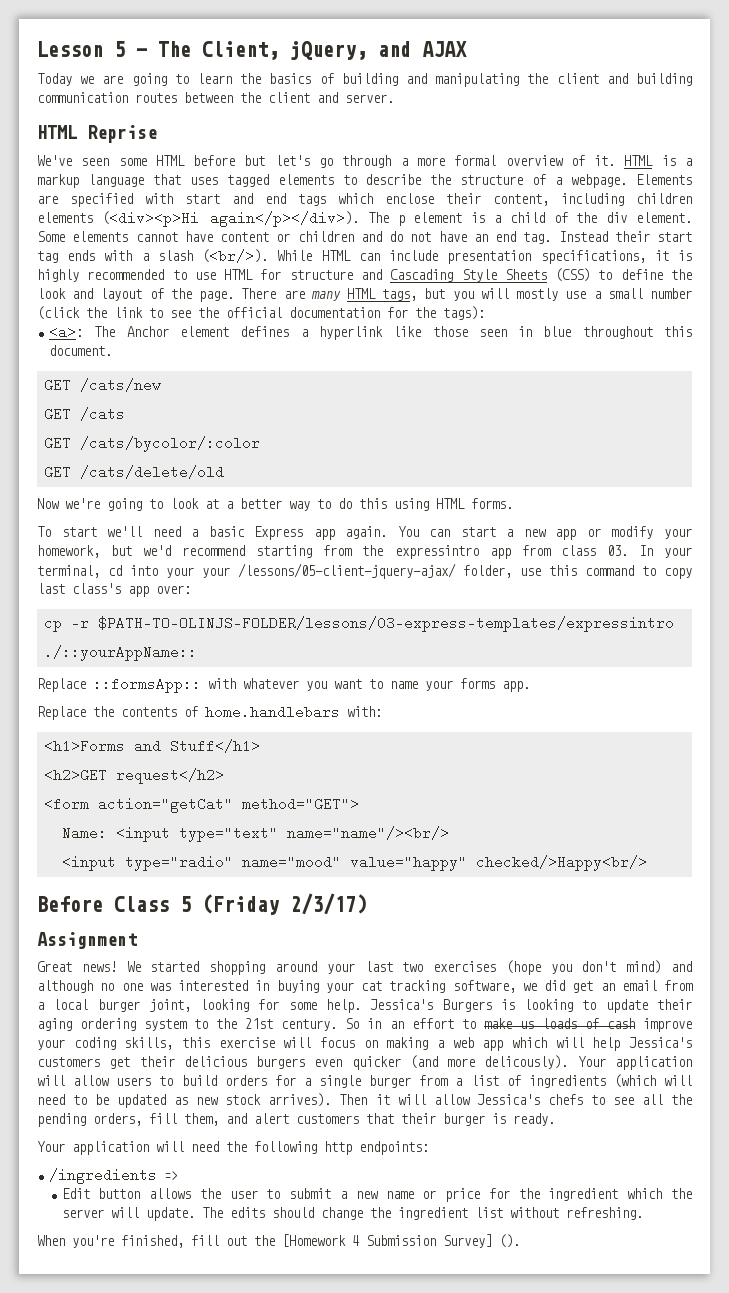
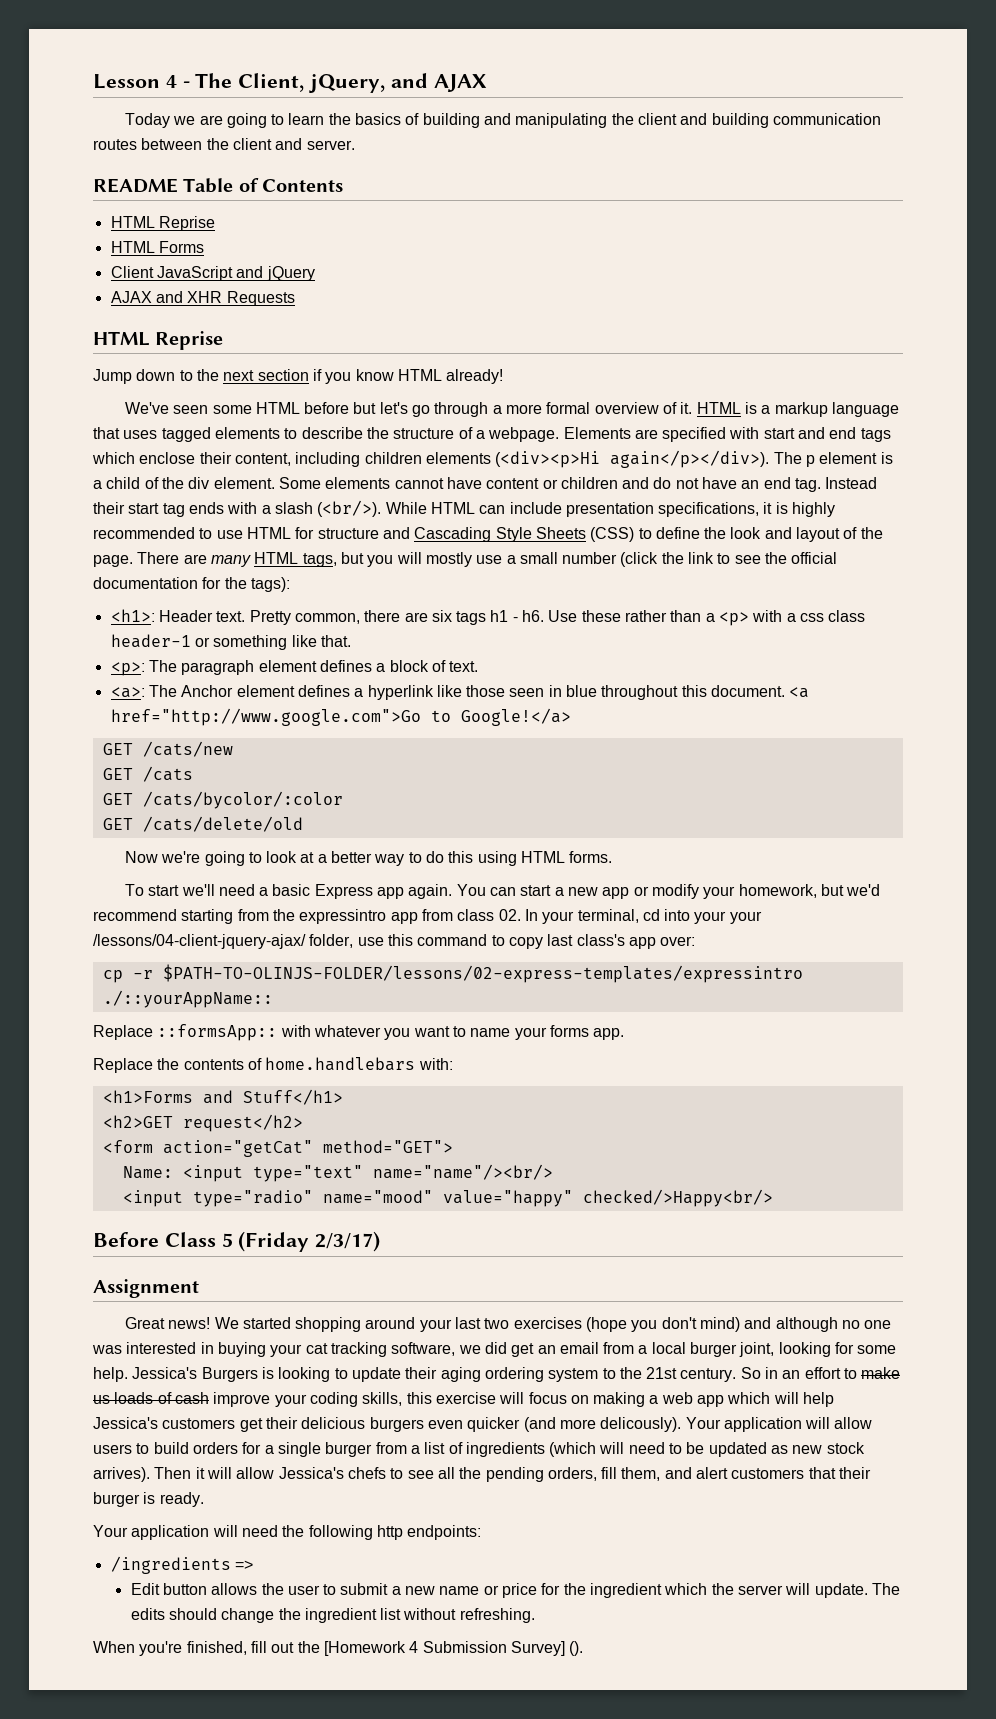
[114,41,125,57] 5 -> [165,75,177,88] 4
[37,125,157,143] HTML Reprise -> [93,178,344,193] [110,216,215,231] [110,241,204,253] [110,266,315,281] [110,291,295,306] [93,331,224,350] [93,369,504,384] README Table of Contents // HTML Reprise // HTML Forms // Client JavaScript and jQuery // AJAX and XHR Requests // HTML Reprise // Jump down to the next section if you know HTML already!
(485, 313) none -> [110,609,866,626] [110,634,351,650] [110,660,479,676] // <h1>: Header text. Pretty common, there are six tags h1 - h6. Use these rather than a <p> with a css class header-1 or something like that. // <p>: The paragraph element defines a block of text.
(113, 350) none -> [789,687,810,698] [110,708,571,726] <a href="http://www.google.com">Go to Google!</a>
[606,545,628,556] 03. -> [498,909,521,921] 02.
[238,563,456,579] /lessons/05-client-jquery-ajax/ -> [93,934,306,949] /lessons/04-client-jquery-ajax/
[97,616,674,632] $PATH-TO-OLINJS-FOLDER/lessons/03-express-templates/expressintro -> [162,964,803,983] $PATH-TO-OLINJS-FOLDER/lessons/02-express-templates/expressintro

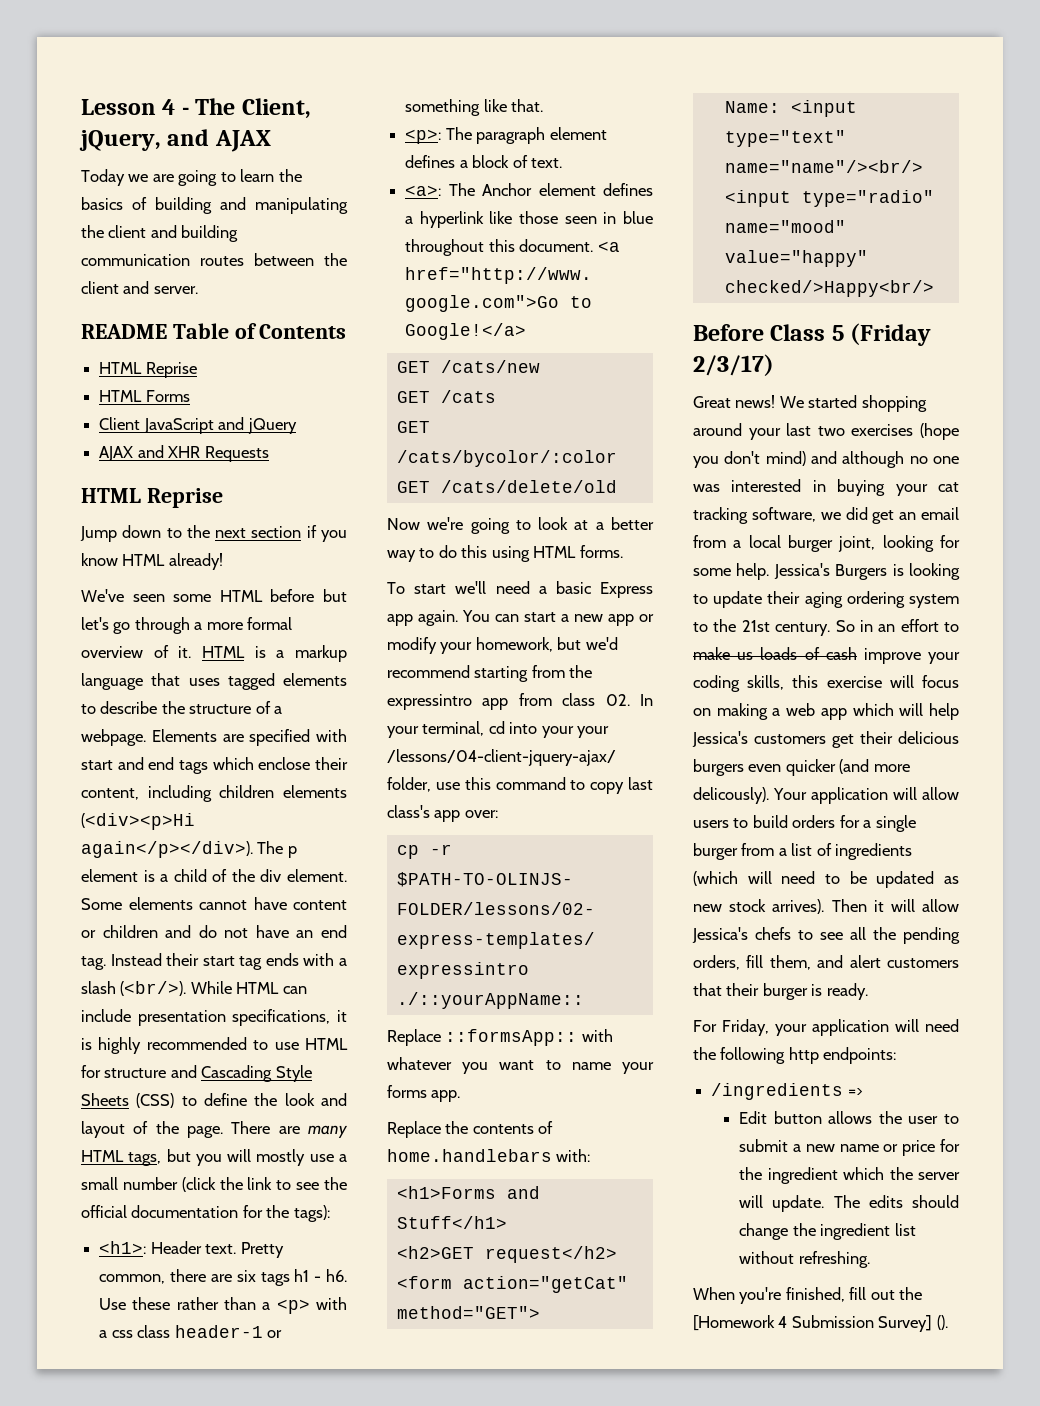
[93,1279,199,1298] // Assignment -> (774, 365) none
[93,1525,128,1537] Your -> [693,1019,807,1036] For Friday, your

